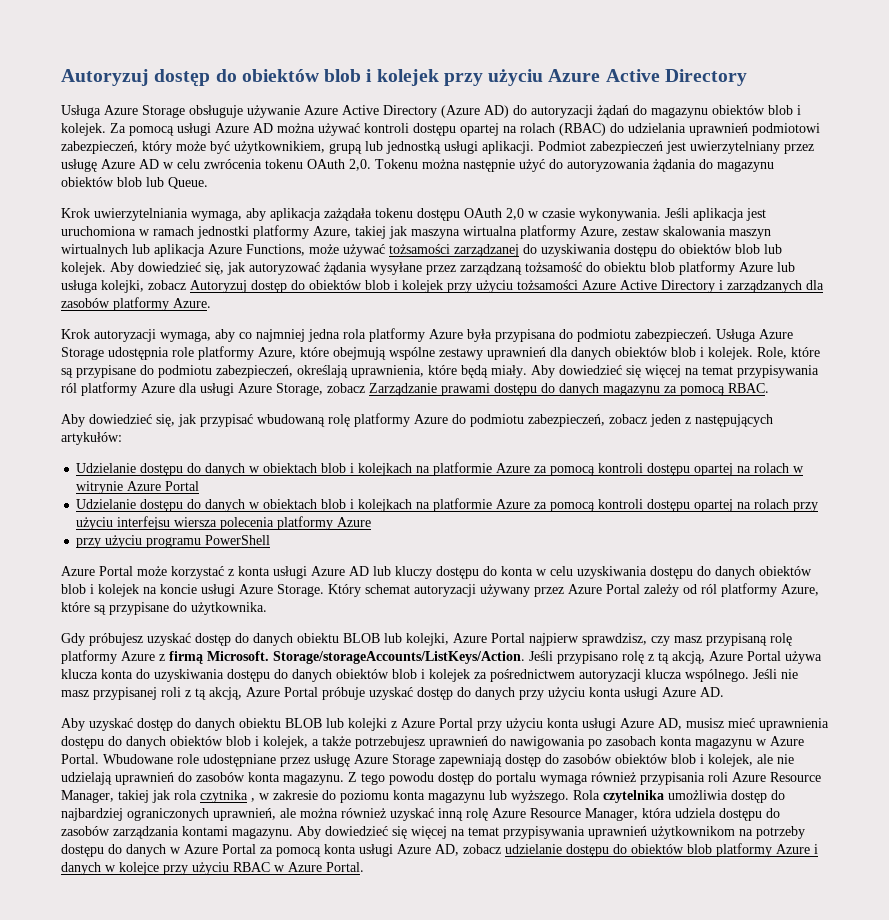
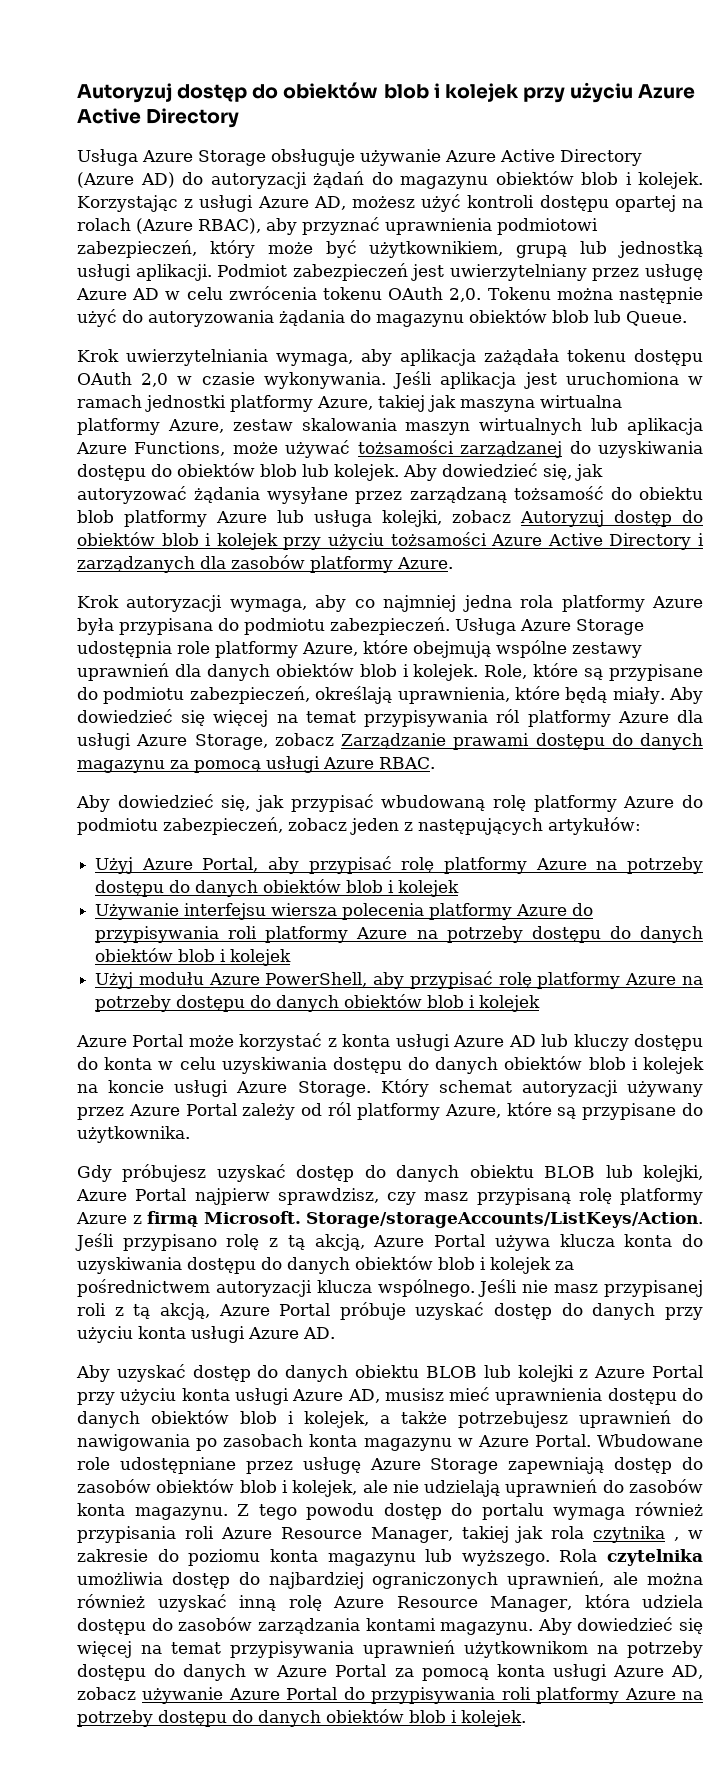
[110,123,748,136] Za pomocą usługi Azure AD można używać kontroli dostępu opartej na rolach (RBAC) do udzielania uprawnień -> [77,194,703,212] [77,217,492,235] Korzystając z usługi Azure AD, możesz użyć kontroli dostępu opartej na rolach (Azure RBAC), aby przyznać uprawnienia
(725, 391) none -> [266,756,374,773] usługi Azure
[76,462,805,476] [76,481,200,494] [76,498,819,512] [76,517,114,530] Udzielanie dostępu do danych w obiektach blob i kolejkach na platformie Azure za pomocą kontroli dostępu opartej na rolach w witrynie Azure Portal // Udzielanie dostępu do danych w obiektach blob i kolejkach na platformie Azure za pomocą kontroli dostępu opartej na rolach przy użyciu -> [95,856,703,874] [95,879,460,897] [95,903,180,920] Użyj Azure Portal, aby przypisać rolę platformy Azure na potrzeby dostępu do danych obiektów blob i kolejek // Używanie
[76,535,271,548] // przy użyciu programu PowerShell -> [572,903,594,916] [95,926,703,943] [95,948,292,966] [95,971,703,989] [95,994,541,1012] do przypisywania roli platformy Azure na potrzeby dostępu do danych obiektów blob i kolejek // Użyj modułu Azure PowerShell, aby przypisać rolę platformy Azure na potrzeby dostępu do danych obiektów blob i kolejek
[505,843,818,857] [61,862,364,875] udzielanie dostępu do obiektów blob platformy Azure i danych w kolejce przy użyciu RBAC w Azure Portal. -> [142,1687,704,1704] [77,1709,526,1727] używanie Azure Portal do przypisywania roli platformy Azure na potrzeby dostępu do danych obiektów blob i kolejek.

